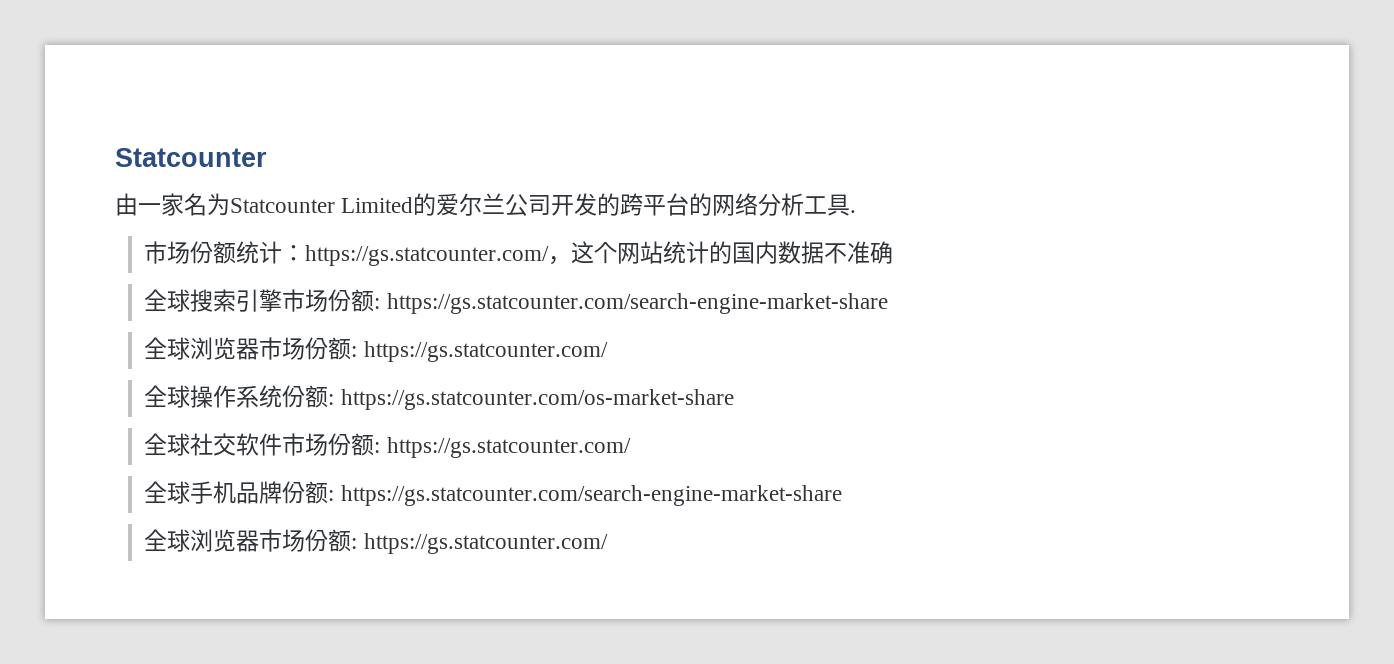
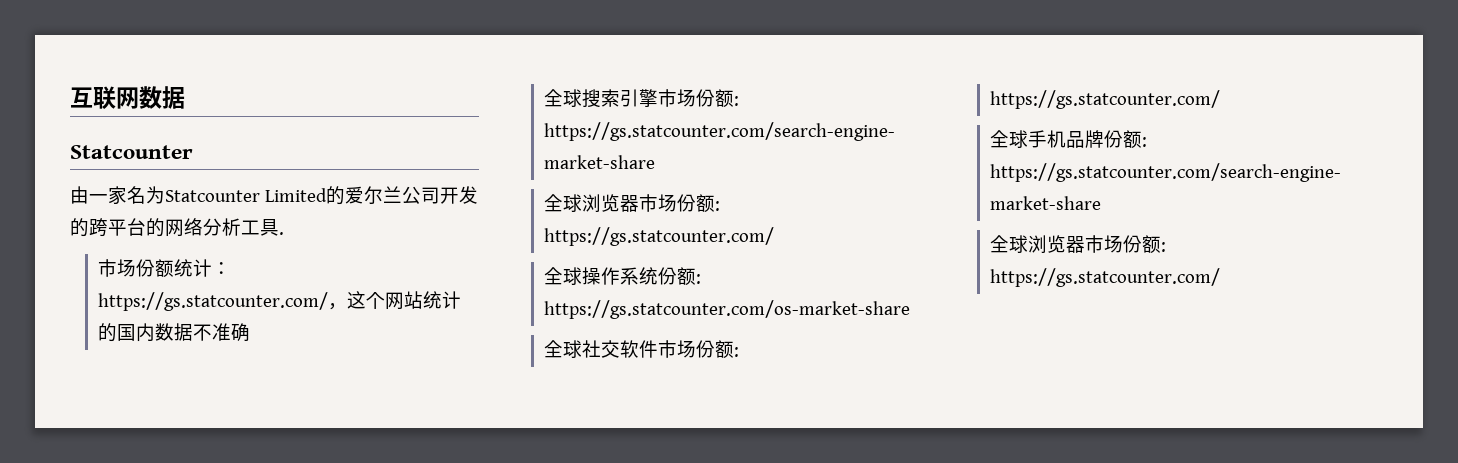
(115, 157) none -> [70,86,185,109] 互联网数据 //

